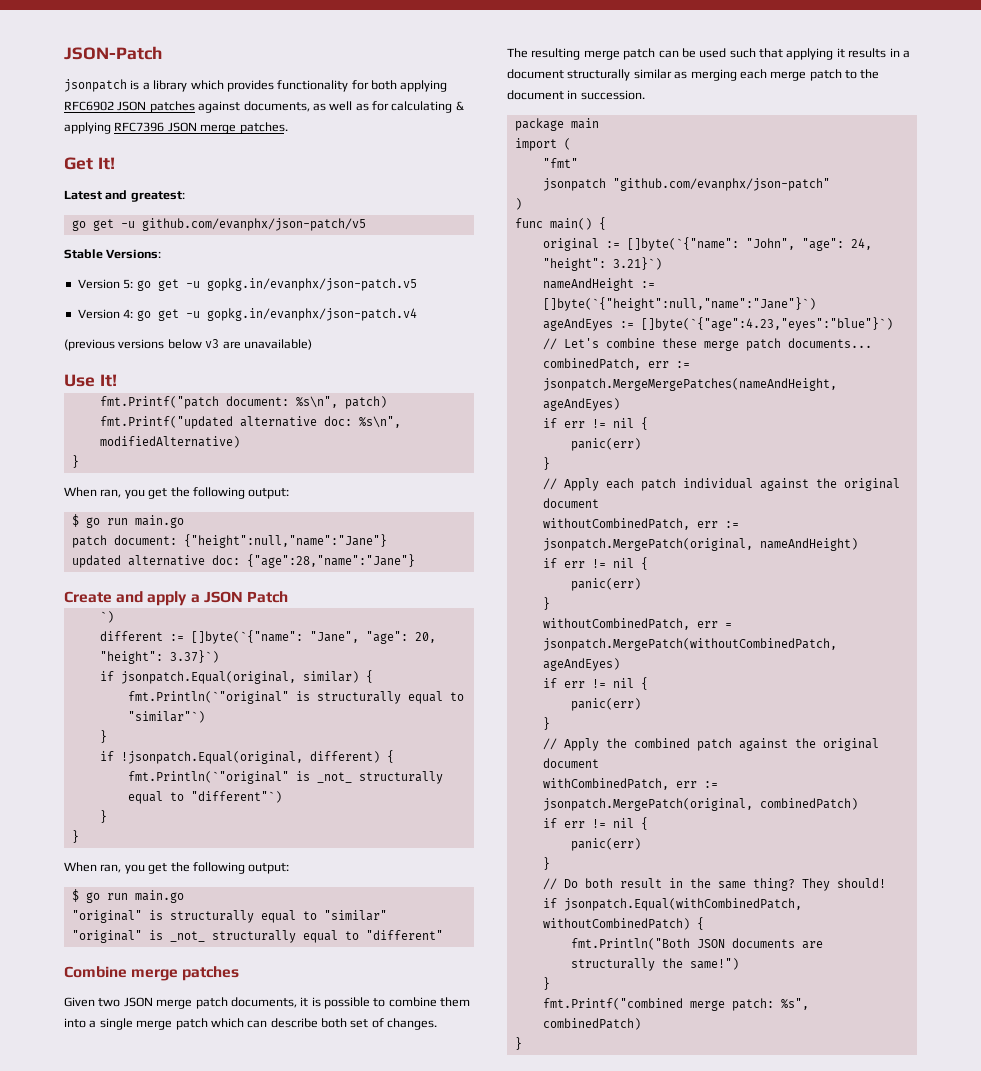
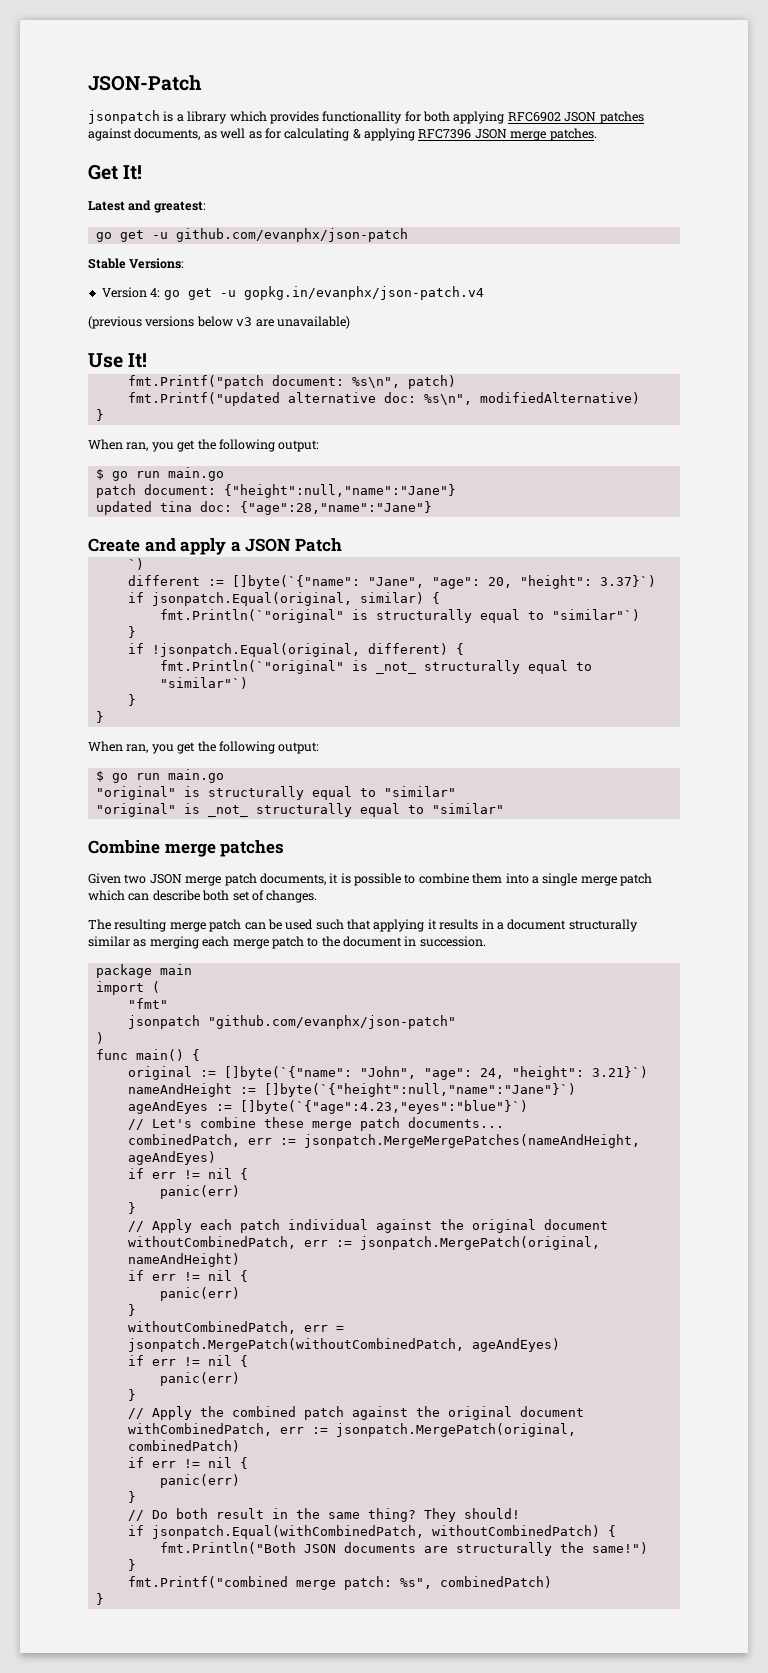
[277,80,349,92] functionality -> [322,111,403,124] functionallity
[141,218,366,231] github.com/evanphx/json-patch/v5 -> [175,228,408,242] github.com/evanphx/json-patch
[77,278,417,291] // Version 5: go get -u gopkg.in/evanphx/json-patch.v5 -> (185, 263) none
[127,555,205,566] alternative -> [159,501,192,512] tina
[190,791,282,803] "different"`) -> [159,677,248,689] "similar"`)
[365,930,443,940] "different" -> [431,803,504,814] "similar"

